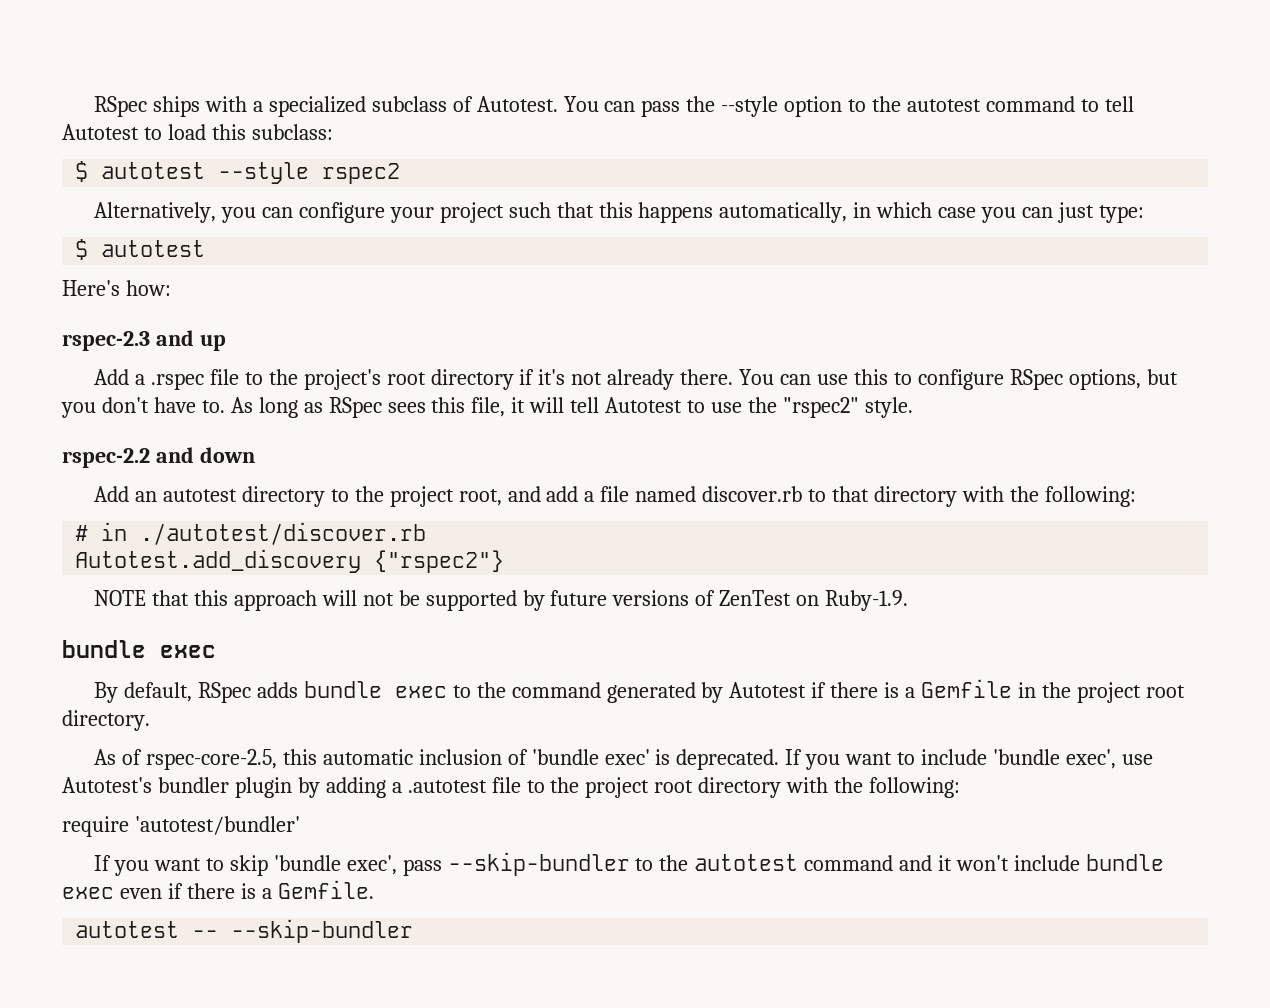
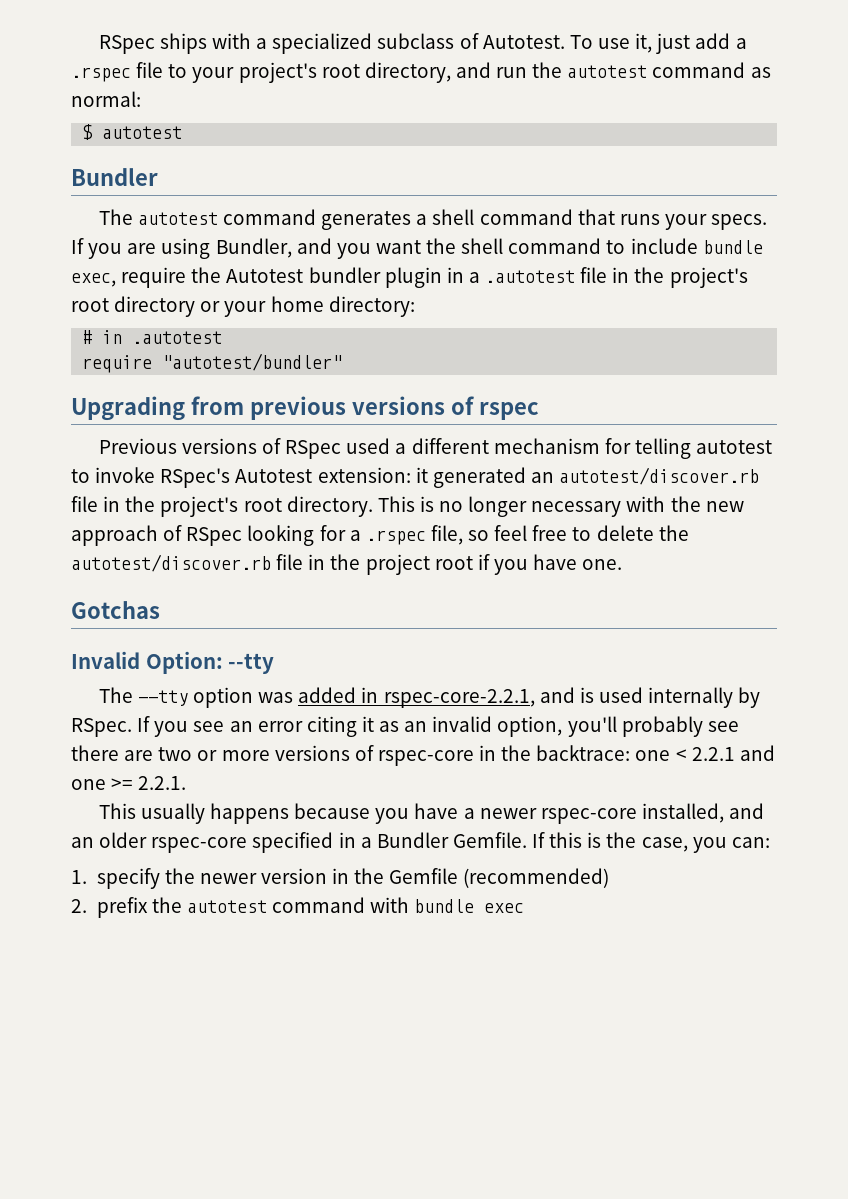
[563,96,1134,117] [62,124,333,140] [75,161,401,184] [93,202,1144,223] [75,239,206,260] [62,280,171,296] [62,330,226,351] [93,369,1178,390] [61,397,913,418] [62,447,255,468] [93,486,1136,507] [75,522,427,545] [75,549,505,573] [93,590,909,611] [62,640,216,658] [93,679,1185,703] [62,710,150,731] [93,749,1153,770] [62,777,961,798] [62,816,300,837] [93,852,1164,876] [62,880,374,899] [75,919,414,943] You can pass the --style option to the autotest command to tell Autotest to load this subclass: // $ autotest --style rspec2 // Alternatively, you can configure your project such that this happens automatically, in which case you can just type: // $ autotest // Here's how: // rspec-2.3 and up // Add a .rspec file to the project's root directory if it's not already there. You can use this to configure RSpec options, but you don't have to. As long as RSpec sees this file, it will tell Autotest to use the "rspec2" style. // rspec-2.2 and down // Add an autotest directory to the project root, and add a file named discover.rb to that directory with the following: // # in ./autotest/discover.rb // Autotest.add_discovery {"rspec2"} // NOTE that this approach will not be supported by future versions of ZenTest on Ruby-1.9. // bundle exec // By default, RSpec adds bundle exec to the command generated by Autotest if there is a Gemfile in the project root directory. // As of rspec-core-2.5, this automatic inclusion of 'bundle exec' is deprecated. If you want to include 'bundle exec', use Autotest's bundler plugin by adding a .autotest file to the project root directory with the following: // require 'autotest/bundler' // If you want to skip 'bundle exec', pass --skip-bundler to the autotest command and it won't include bundle exec even if there is a Gemfile. // autotest -- --skip-bundler -> [569,33,747,54] [71,62,771,83] [71,91,141,107] [82,124,183,140] [71,168,158,186] [98,209,768,230] [71,238,763,259] [71,267,748,288] [71,296,415,317] [82,330,223,344] [82,353,343,373] [71,396,539,421] [98,438,773,459] [71,467,760,488] [71,496,744,517] [71,525,689,546] [71,554,623,575] [71,601,160,619] [71,651,275,674] [98,687,761,708] [71,716,739,737] [71,745,775,766] [71,776,187,790] [98,803,765,824] [71,832,770,853] [71,868,610,889] [71,897,525,918] To use it, just add a .rspec file to your project's root directory, and run the autotest command as normal: // $ autotest // Bundler // The autotest command generates a shell command that runs your specs. If you are using Bundler, and you want the shell command to include bundle exec, require the Autotest bundler plugin in a .autotest file in the project's root directory or your home directory: // # in .autotest // require "autotest/bundler" // Upgrading from previous versions of rspec // Previous versions of RSpec used a different mechanism for telling autotest to invoke RSpec's Autotest extension: it generated an autotest/discover.rb file in the project's root directory. This is no longer necessary with the new approach of RSpec looking for a .rspec file, so feel free to delete the autotest/discover.rb file in the project root if you have one. // Gotchas // Invalid Option: --tty // The --tty option was added in rspec-core-2.2.1, and is used internally by RSpec. If you see an error citing it as an invalid option, you'll probably see there are two or more versions of rspec-core in the backtrace: one < 2.2.1 and one >= 2.2.1. // This usually happens because you have a newer rspec-core installed, and an older rspec-core specified in a Bundler Gemfile. If this is the case, you can: // 1. specify the newer version in the Gemfile (recommended) // 2. prefix the autotest command with bundle exec

